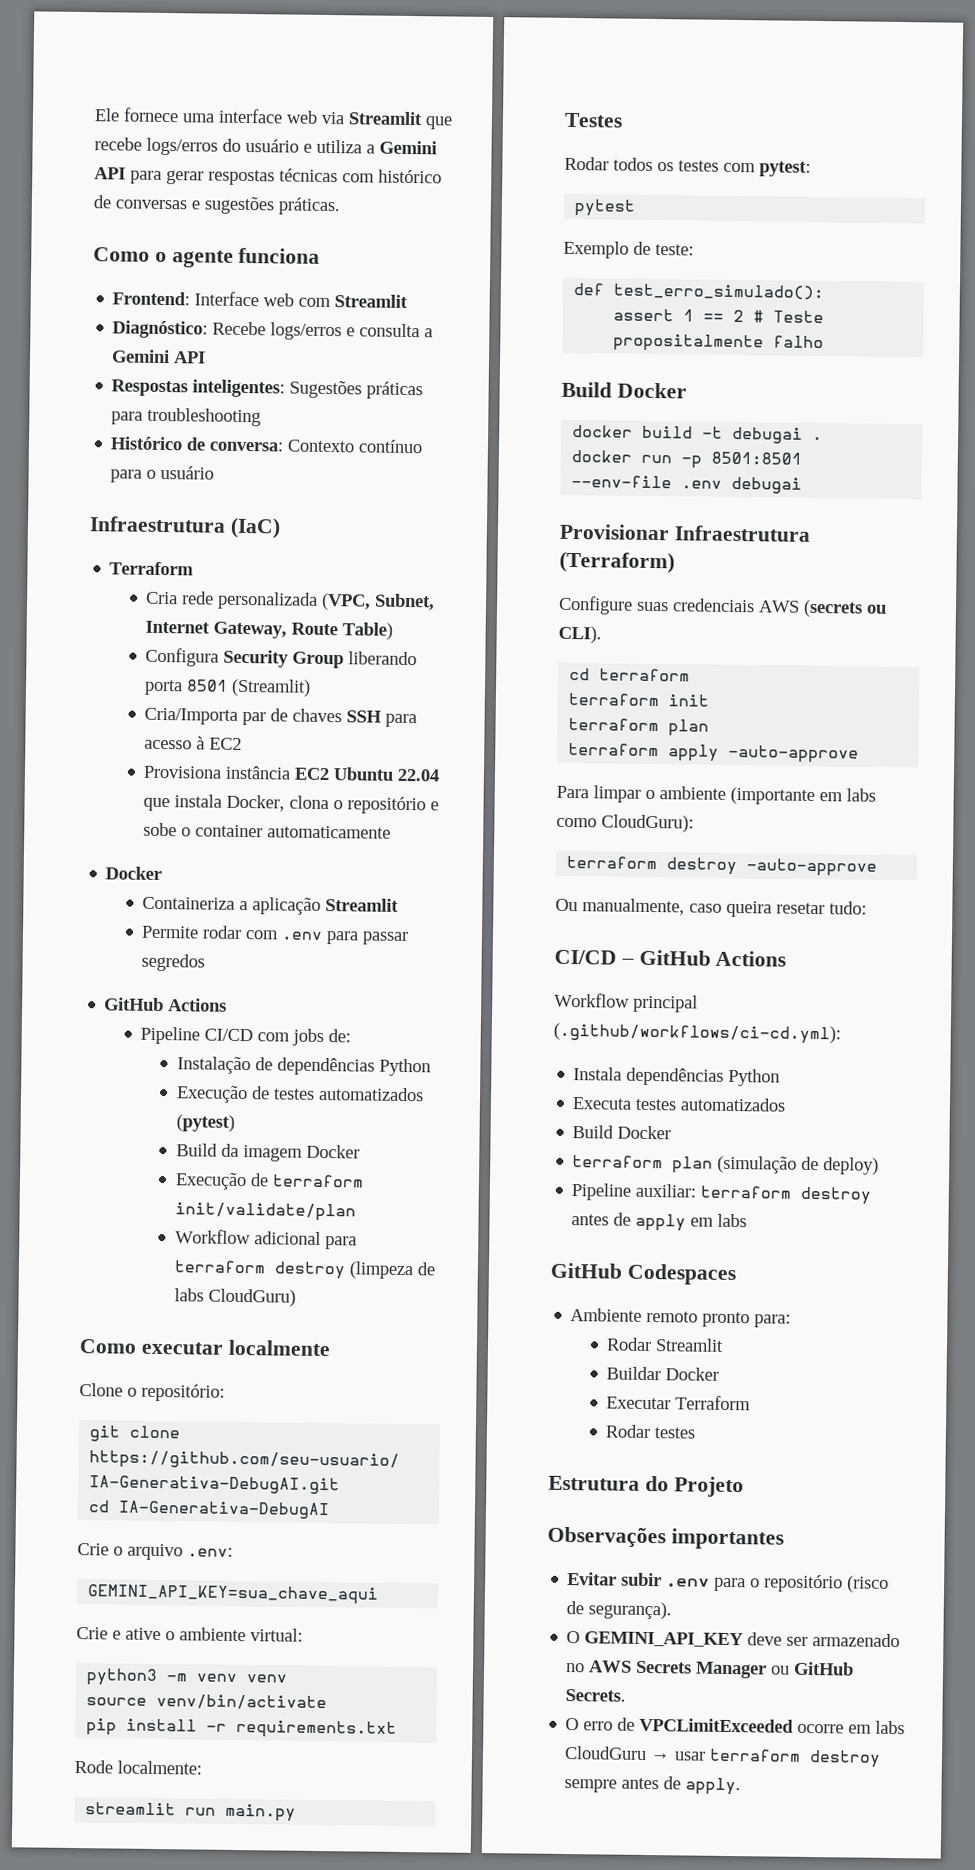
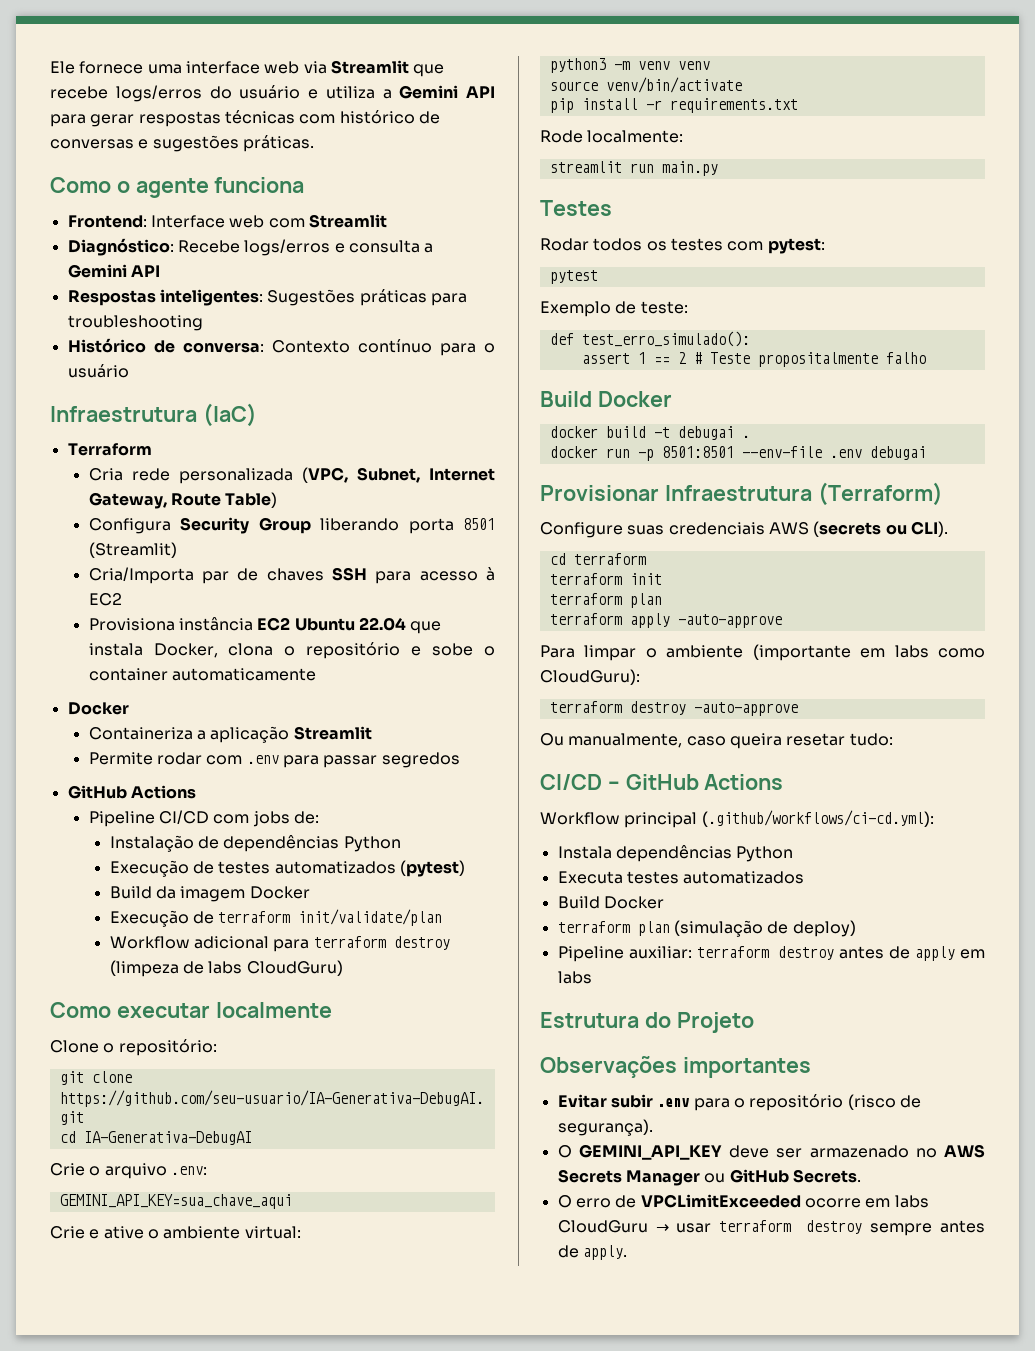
[550,1262,736,1286] [570,1308,792,1328] [606,1337,725,1352] [606,1366,720,1381] [606,1395,752,1411] [605,1424,696,1439] // GitHub Codespaces // Ambiente remoto pronto para: // Rodar Streamlit // Buildar Docker // Executar Terraform // Rodar testes -> (592, 977) none

